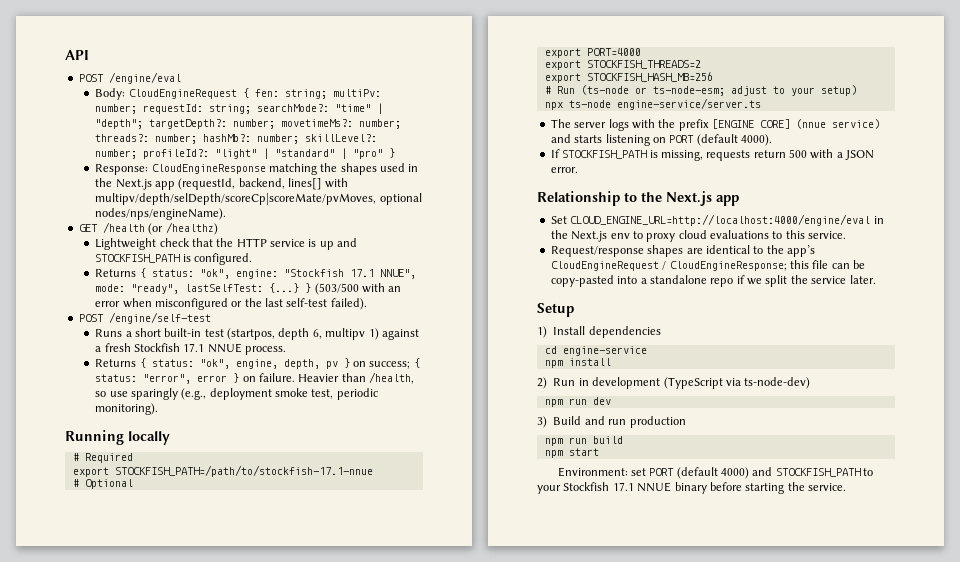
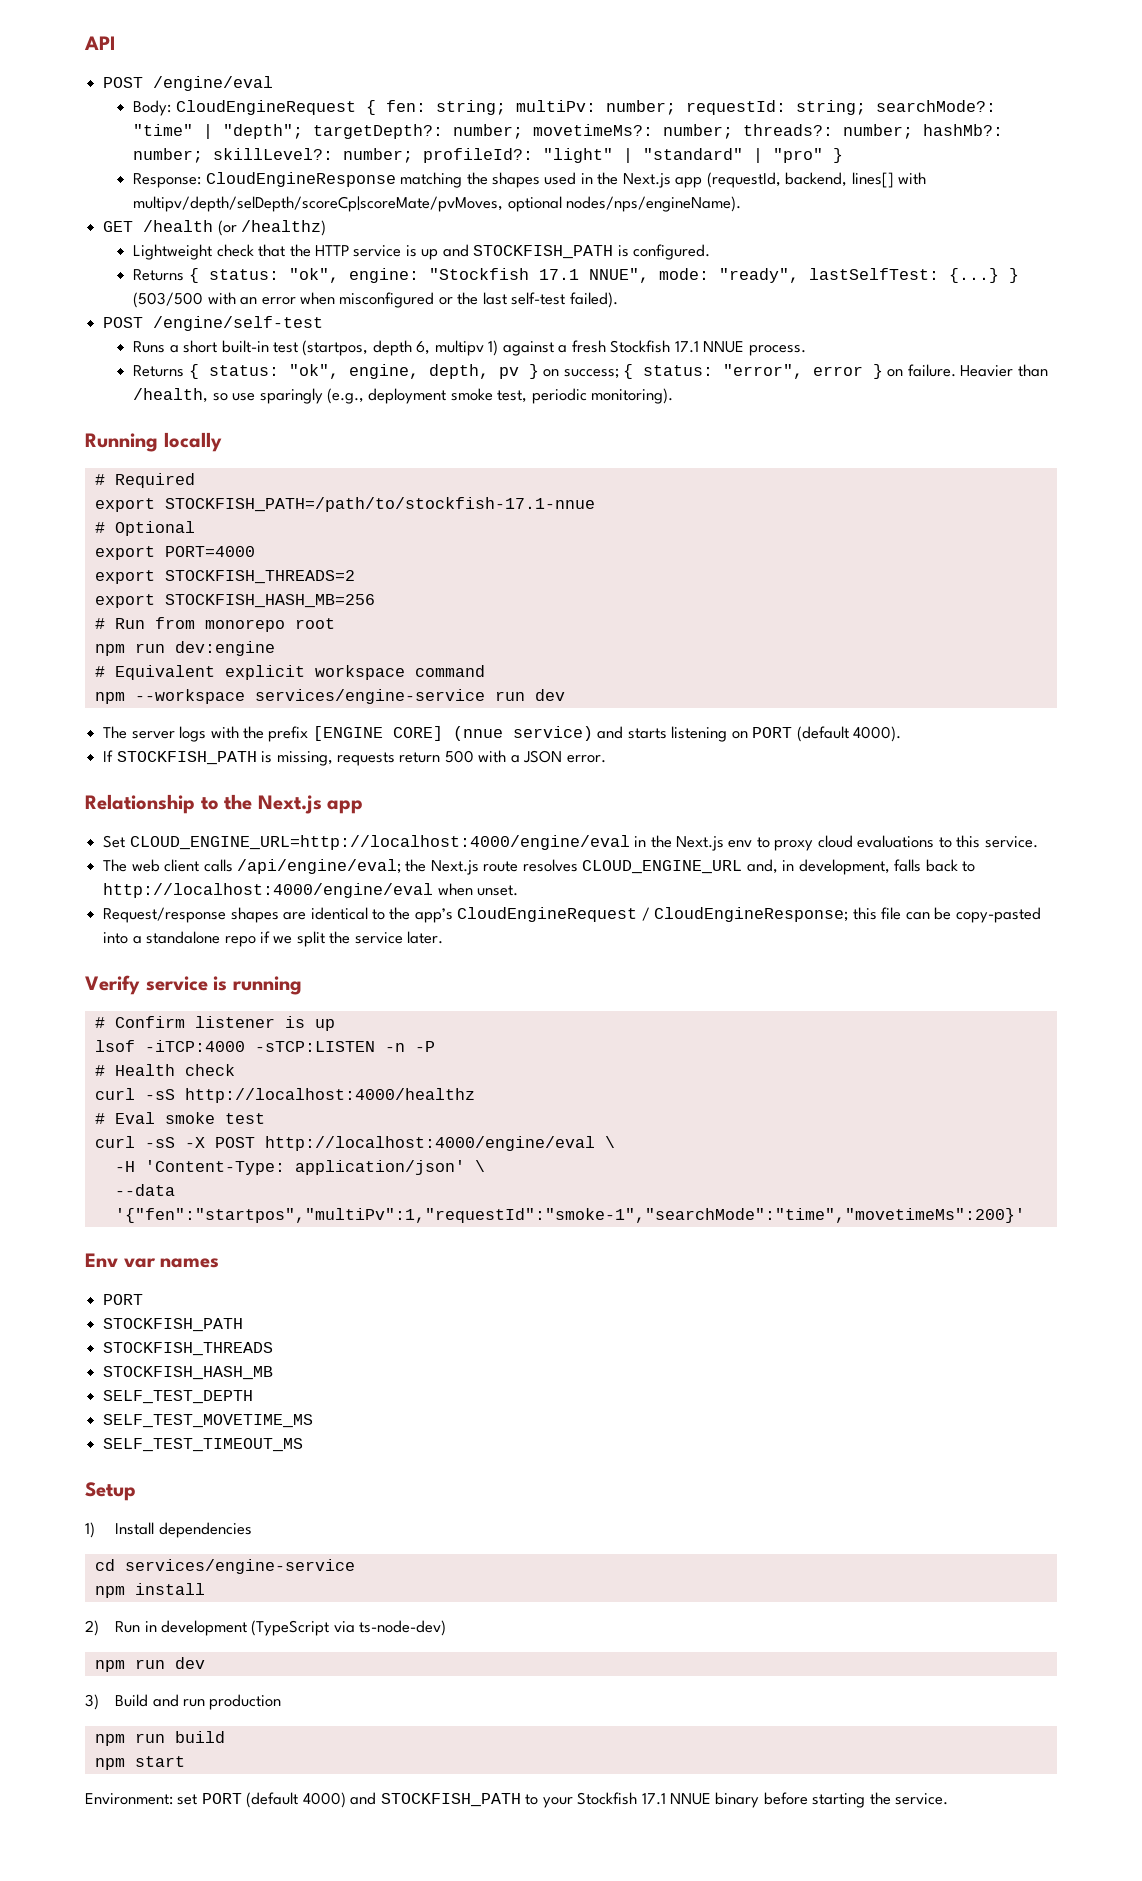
[580,85,857,96] [544,98,761,110] (ts-node or ts-node-esm; adjust to your setup) // npx ts-node engine-service/server.ts -> [154,617,335,632] [94,641,275,656] [94,665,485,680] [94,689,565,704] from monorepo root // npm run dev:engine // # Equivalent explicit workspace command // npm --workspace services/engine-service run dev
(847, 235) none -> [103,859,975,875] [103,883,519,898] // The web client calls /api/engine/eval; the Next.js route resolves CLOUD_ENGINE_URL and, in development, falls back to http://localhost:4000/engine/eval when unset.
(876, 279) none -> [85,975,302,995] [94,1016,335,1031] [94,1040,435,1052] [94,1064,235,1076] [94,1088,475,1103] [94,1112,265,1124] [94,1136,615,1151] [114,1160,485,1175] [114,1184,175,1196] [114,1208,1025,1223] [85,1253,220,1268] [103,1294,144,1305] [103,1318,244,1332] [103,1342,274,1356] [103,1366,274,1380] [103,1390,254,1404] [103,1414,314,1428] [103,1438,304,1452] // Verify service is running // # Confirm listener is up // lsof -iTCP:4000 -sTCP:LISTEN -n -P // # Health check // curl -sS http://localhost:4000/healthz // # Eval smoke test // curl -sS -X POST http://localhost:4000/engine/eval \ // -H 'Content-Type: application/json' \ // --data '{"fen":"startpos","multiPv":1,"requestId":"smoke-1","searchMode":"time","movetimeMs":200}' // Env var names // PORT // STOCKFISH_PATH // STOCKFISH_THREADS // STOCKFISH_HASH_MB // SELF_TEST_DEPTH // SELF_TEST_MOVETIME_MS // SELF_TEST_TIMEOUT_MS
[562,346,647,356] engine-service -> [124,1559,355,1574] services/engine-service

